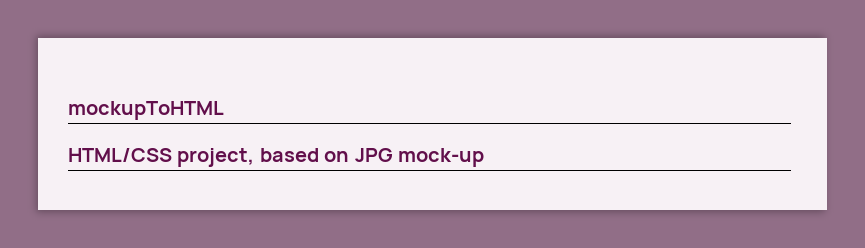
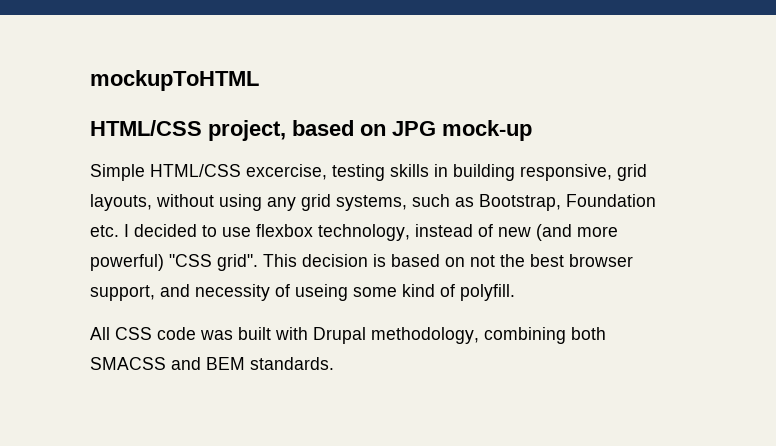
(484, 157) none -> [90,164,647,181] [90,194,656,211] [90,224,618,241] [90,254,633,271] [90,284,515,301] [90,327,606,344] [90,357,334,370] // Simple HTML/CSS excercise, testing skills in building responsive, grid layouts, without using any grid systems, such as Bootstrap, Foundation etc. I decided to use flexbox technology, instead of new (and more powerful) "CSS grid". This decision is based on not the best browser support, and necessity of useing some kind of polyfill. // All CSS code was built with Drupal methodology, combining both SMACSS and BEM standards.

